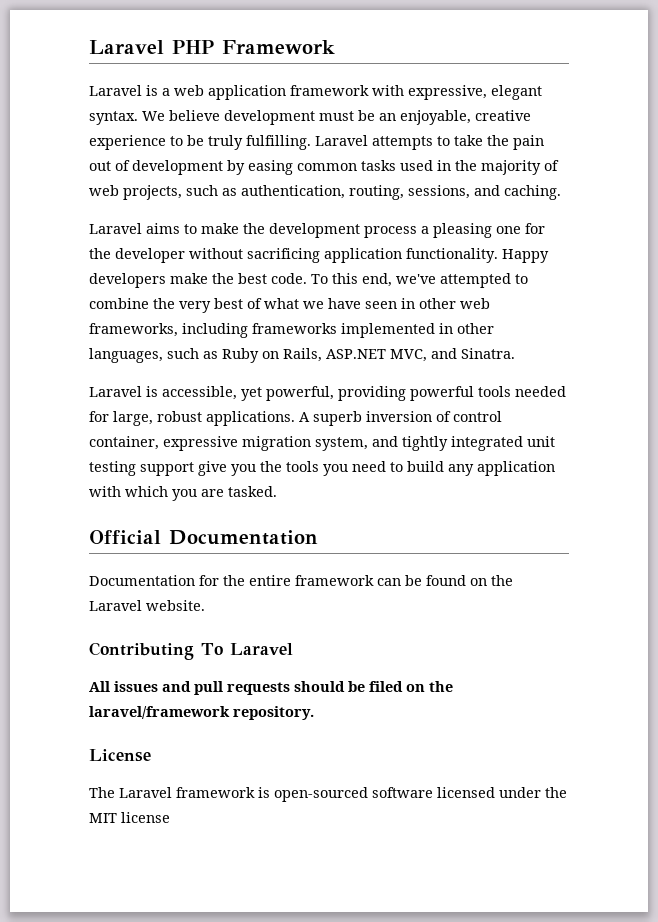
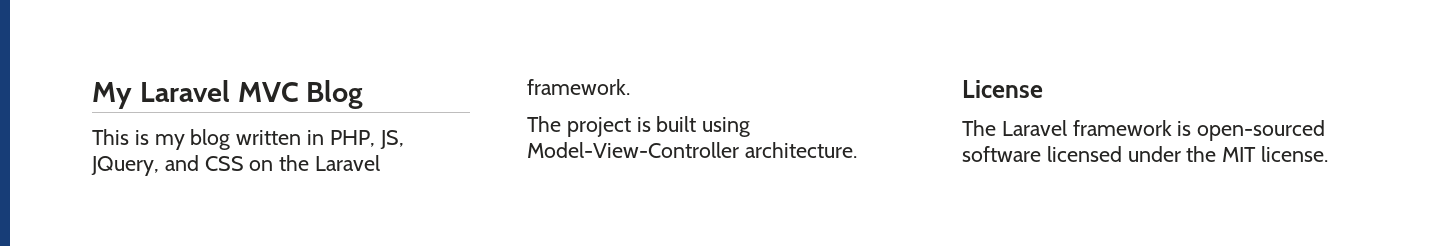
[89,40,335,54] [89,85,542,100] [89,110,531,125] [89,135,544,150] [89,160,559,175] [89,185,561,200] [89,223,545,238] [89,248,549,263] [89,273,528,288] [89,298,490,313] [89,323,494,338] [89,348,515,363] [89,386,566,401] [89,411,502,426] [89,436,555,451] [89,461,555,476] [89,486,277,501] [89,530,318,545] [89,575,513,586] [89,600,205,611] [89,642,293,660] [89,681,453,695] [89,706,314,720] Laravel PHP Framework // Laravel is a web application framework with expressive, elegant syntax. We believe development must be an enjoyable, creative experience to be truly fulfilling. Laravel attempts to take the pain out of development by easing common tasks used in the majority of web projects, such as authentication, routing, sessions, and caching. // Laravel aims to make the development process a pleasing one for the developer without sacrificing application functionality. Happy developers make the best code. To this end, we've attempted to combine the very best of what we have seen in other web frameworks, including frameworks implemented in other languages, such as Ruby on Rails, ASP.NET MVC, and Sinatra. // Laravel is accessible, yet powerful, providing powerful tools needed for large, robust applications. A superb inversion of control container, expressive migration system, and tightly integrated unit testing support give you the tools you need to build any application with which you are tasked. // Official Documentation // Documentation for the entire framework can be found on the Laravel website. // Contributing To Laravel // All issues and pull requests should be filed on the laravel/framework repository. -> [92,80,364,109] [92,129,404,150] [91,155,381,176] [527,79,630,95] [527,116,751,137] [527,142,857,158] My Laravel MVC Blog // This is my blog written in PHP, JS, JQuery, and CSS on the Laravel framework. // The project is built using Model-View-Controller architecture.
[121,812,170,823] license -> [1261,146,1329,162] license.

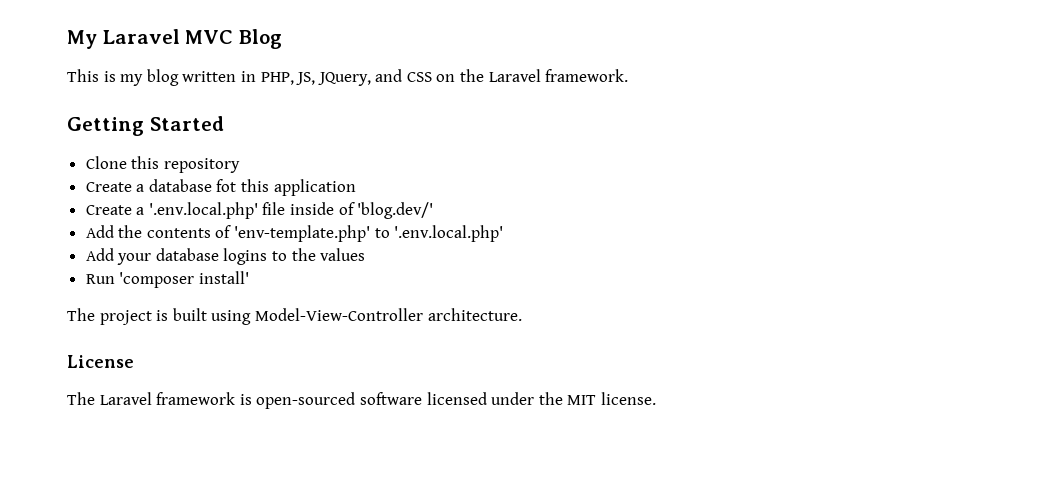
(630, 87) none -> [67,116,224,136] [85,156,240,173] [85,179,356,196] [85,202,434,219] [85,225,504,242] [85,248,366,265] [85,271,249,288] // Getting Started // Clone this repository // Create a database fot this application // Create a '.env.local.php' file inside of 'blog.dev/' // Add the contents of 'env-template.php' to '.env.local.php' // Add your database logins to the values // Run 'composer install'

